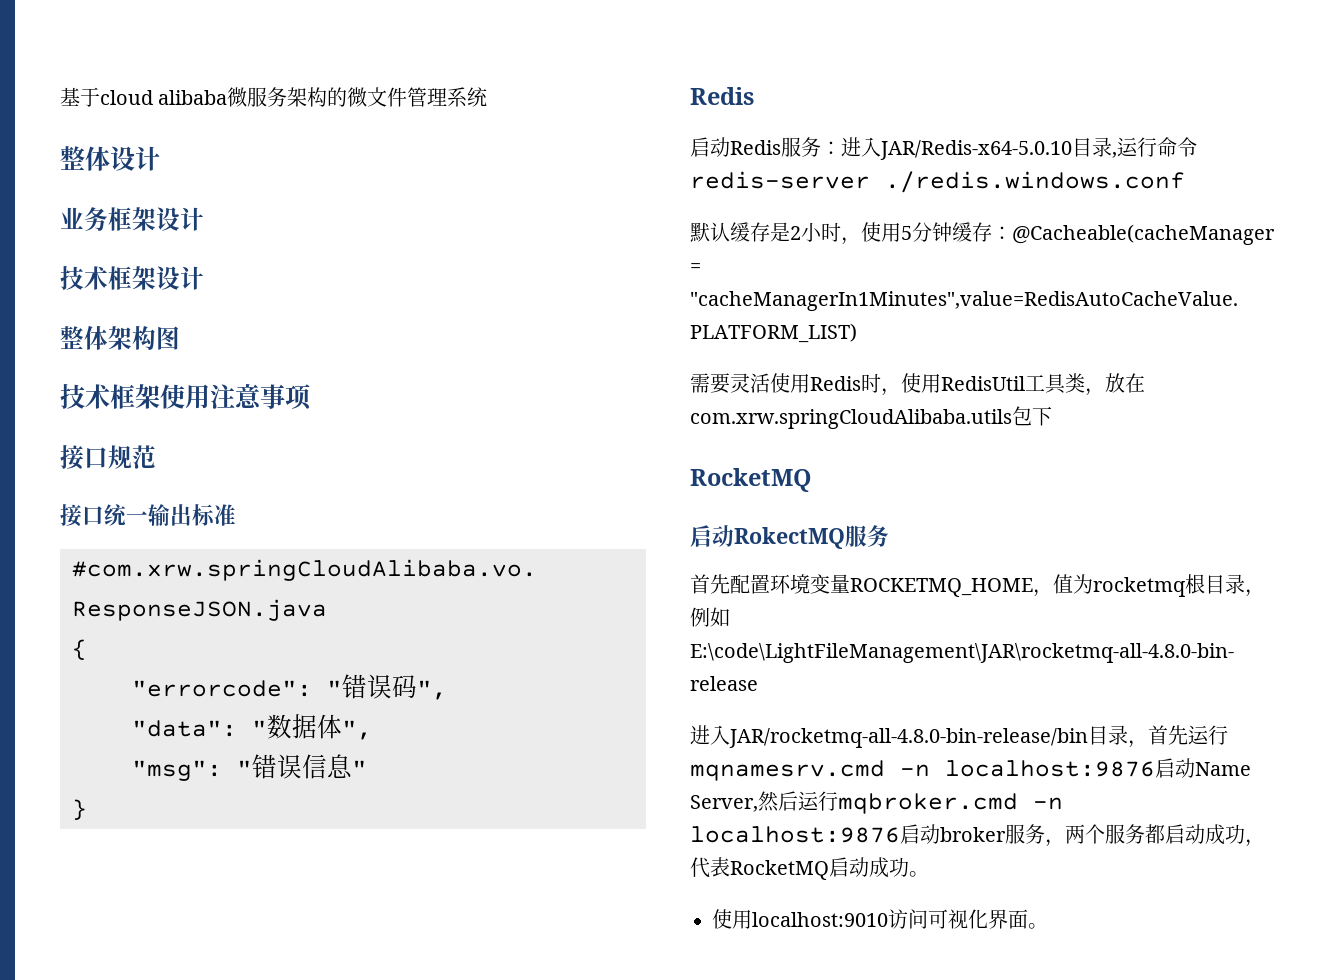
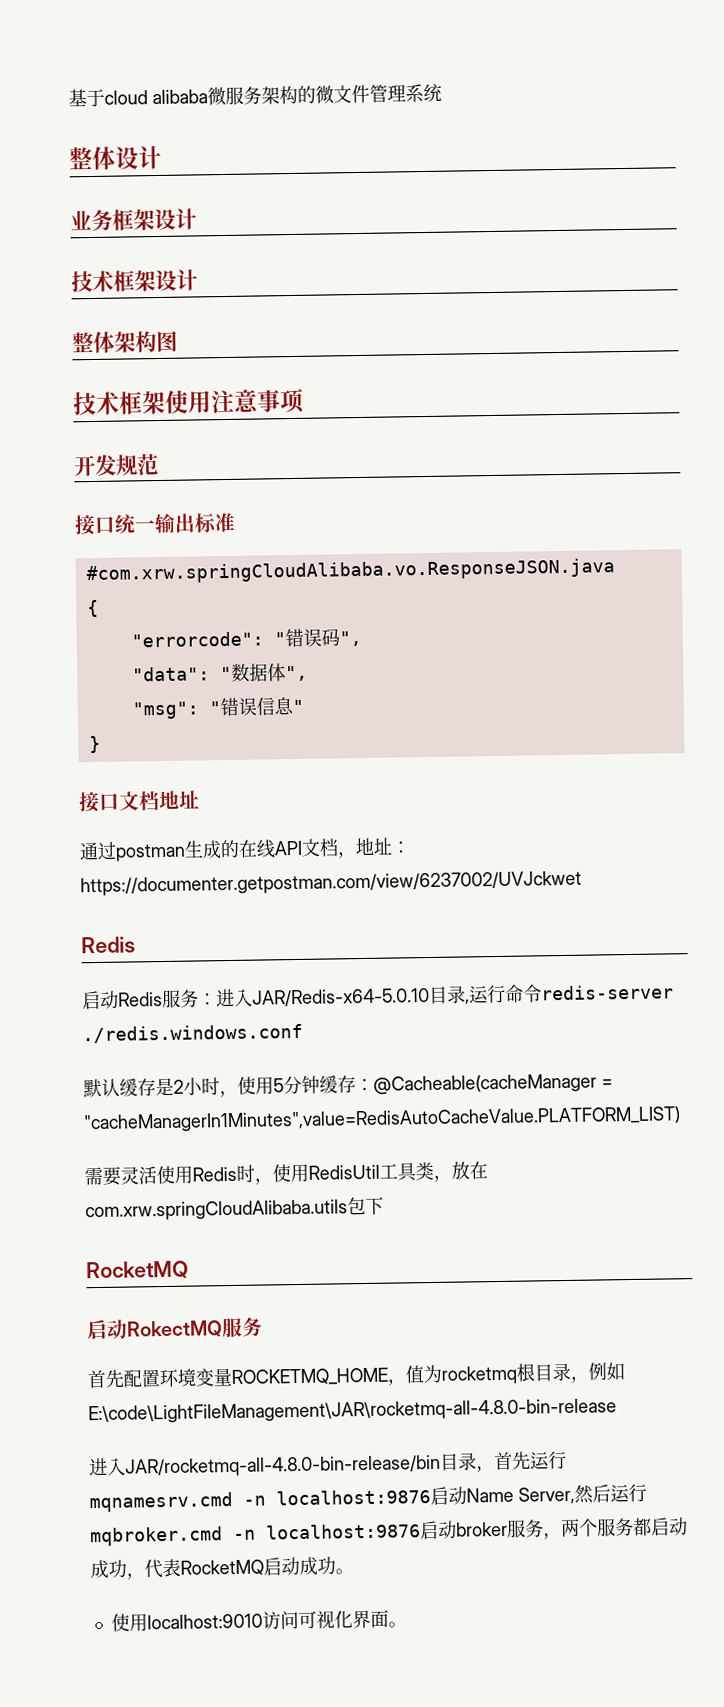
[60,445,108,470] 接口 -> [73,454,117,477] 开发
(87, 809) none -> [79,790,200,813] [79,837,411,862] [80,870,582,897] // 接口文档地址 // 通过postman生成的在线API文档，地址：https://documenter.getpostman.com/view/6237002/UVJckwet

